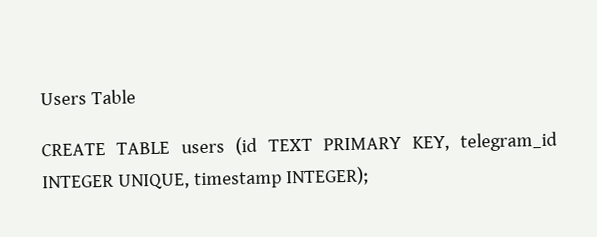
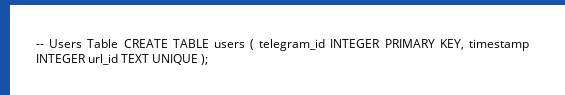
(40, 99) none -> [36,44,44,48] --
(136, 97) // -> (119, 43) none
[235,131,559,156] [42,166,369,190] (id TEXT PRIMARY KEY, telegram_id INTEGER UNIQUE, timestamp INTEGER); -> [250,39,529,51] [36,54,209,65] ( telegram_id INTEGER PRIMARY KEY, timestamp INTEGER url_id TEXT UNIQUE );

